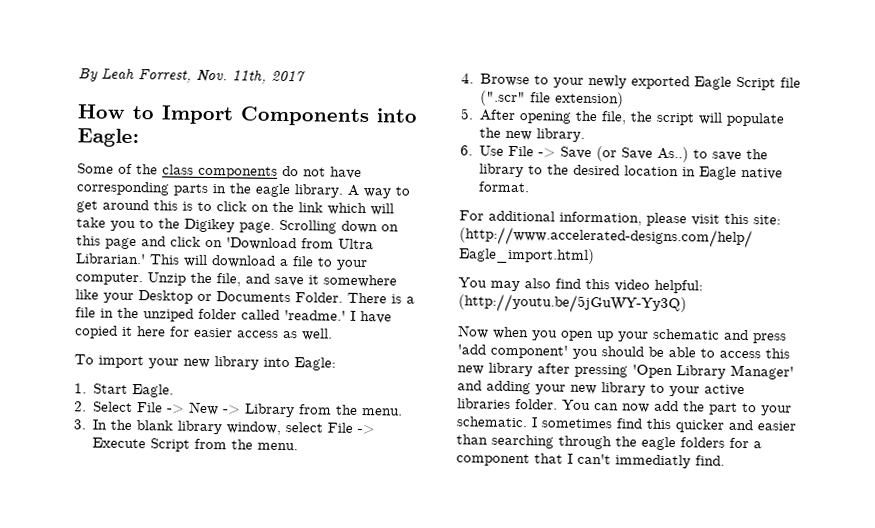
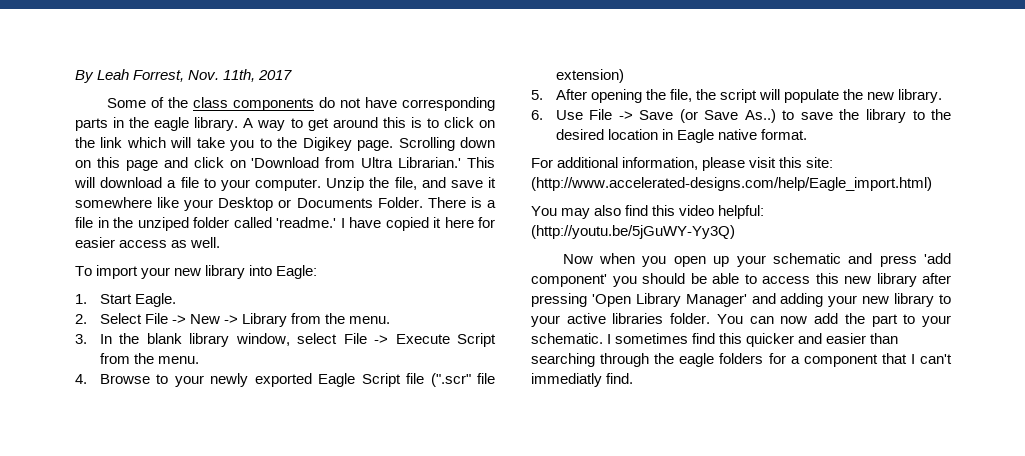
[77,104,418,127] [77,128,139,148] // How to Import Components into Eagle: -> (293, 75) none

